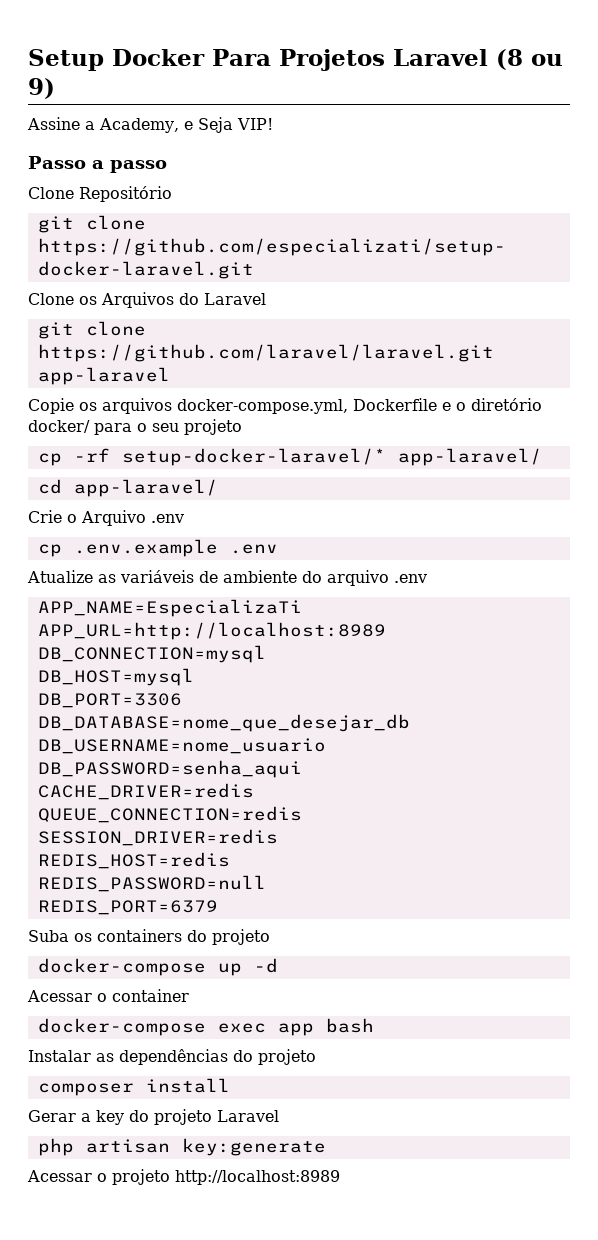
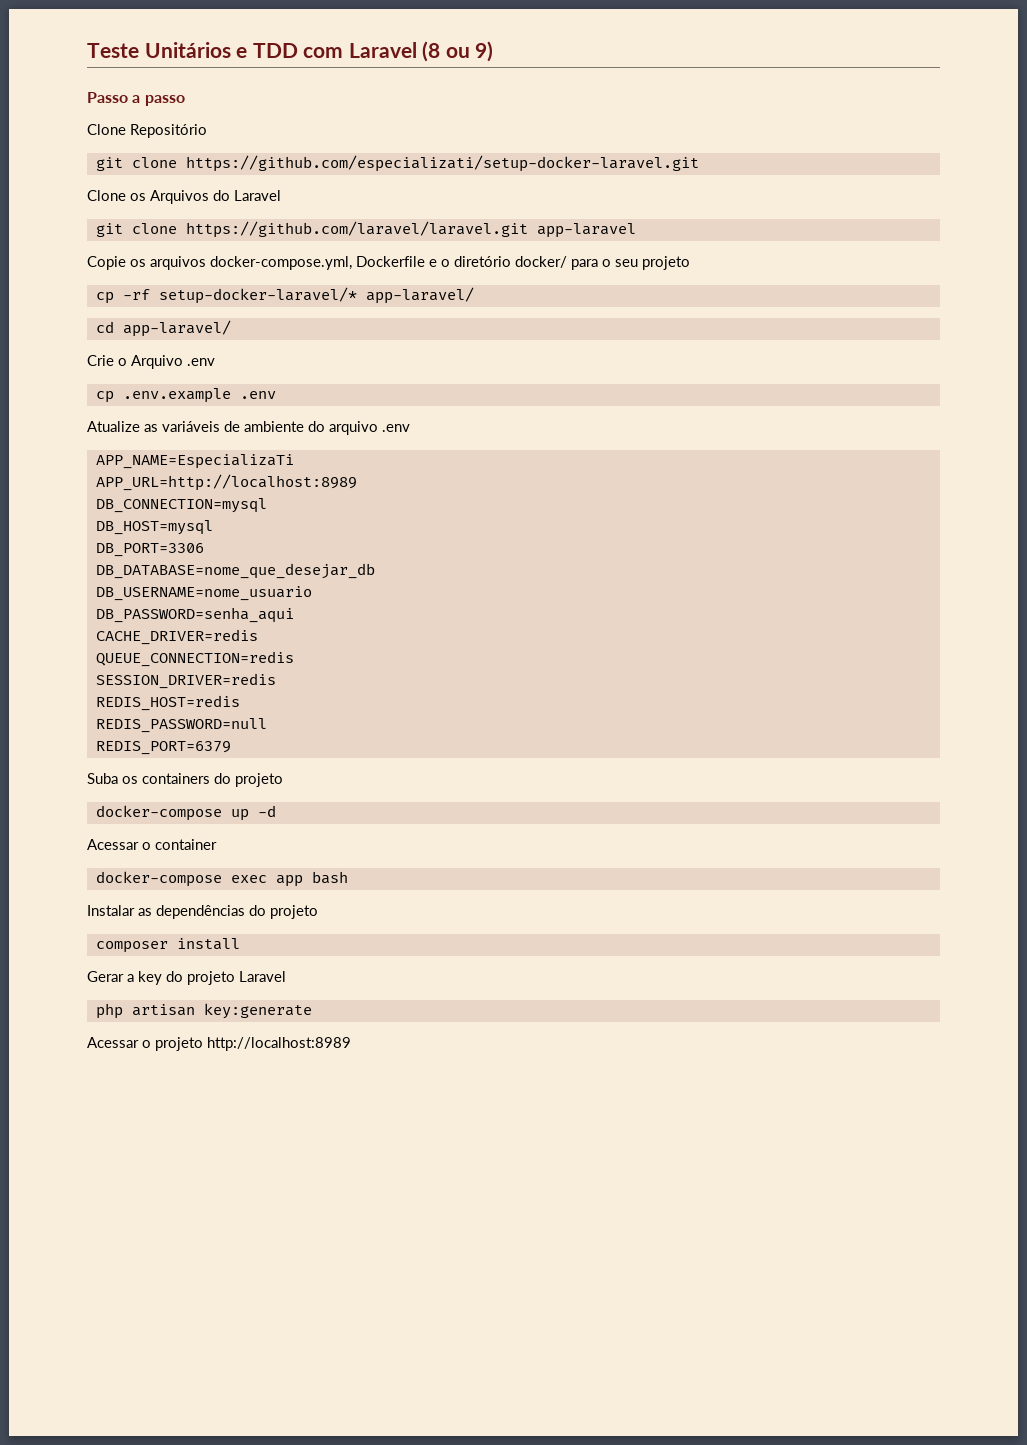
[28,49,385,71] Setup Docker Para Projetos -> [87,42,344,58] Teste Unitários e TDD com
[27,117,273,133] // Assine a Academy, e Seja VIP! -> (494, 51) none

